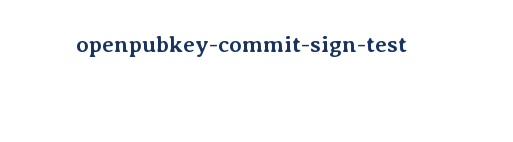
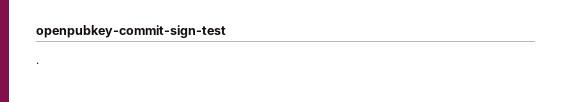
(407, 46) none -> [36,62,39,64] // .

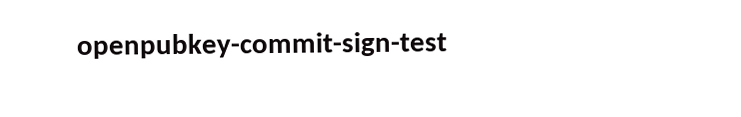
[36,62,39,64] // . -> (447, 45) none

